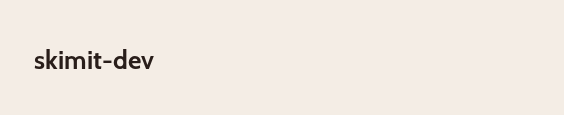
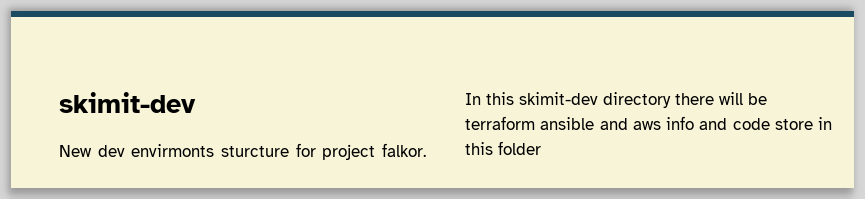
[34,49,154,69] skimit-dev -> [59,92,196,113] [59,143,426,160] [465,92,767,108] [465,116,832,130] [465,141,541,155] skimit-dev // New dev envirmonts sturcture for project falkor. In this skimit-dev directory there will be terraform ansible and aws info and code store in this folder

